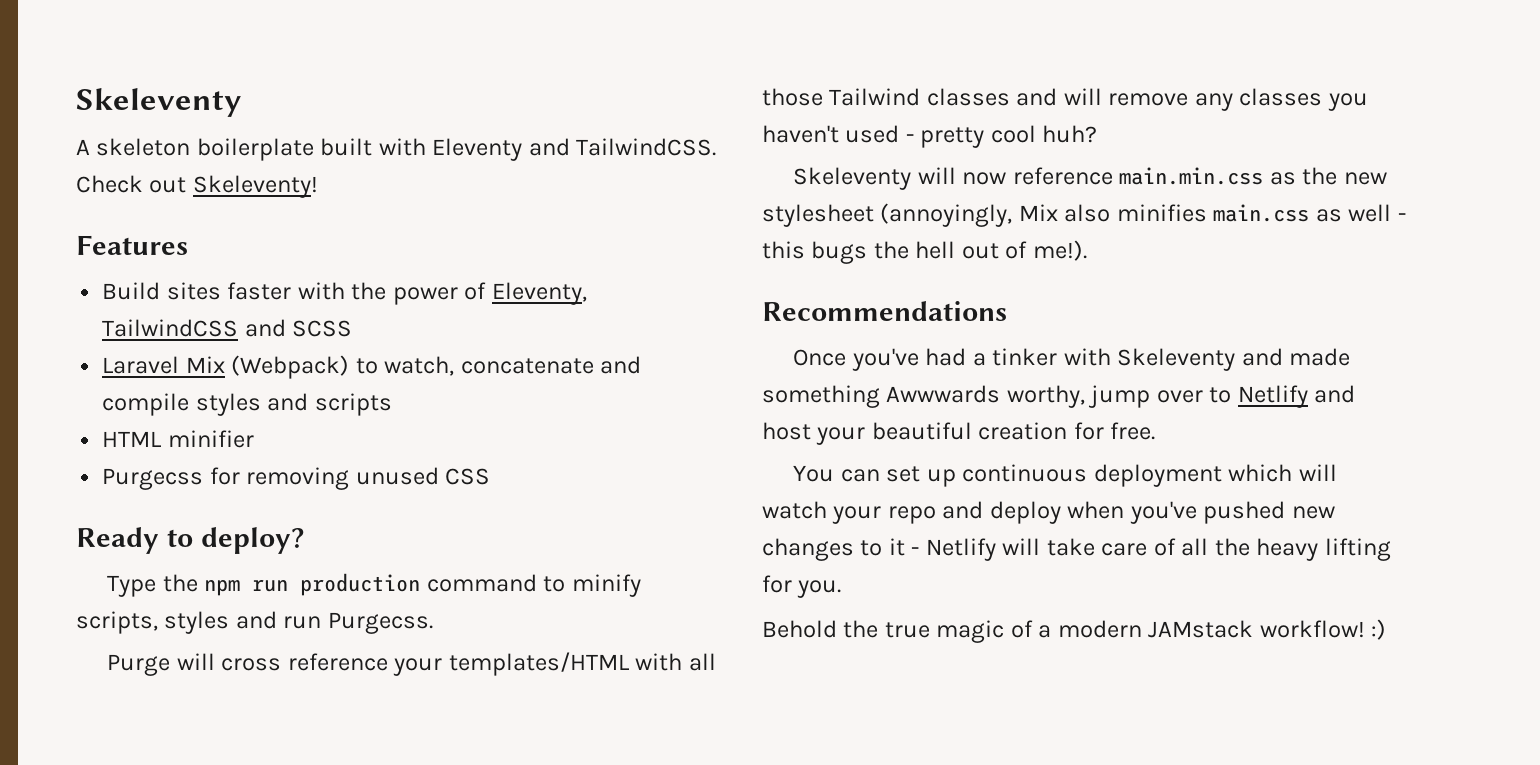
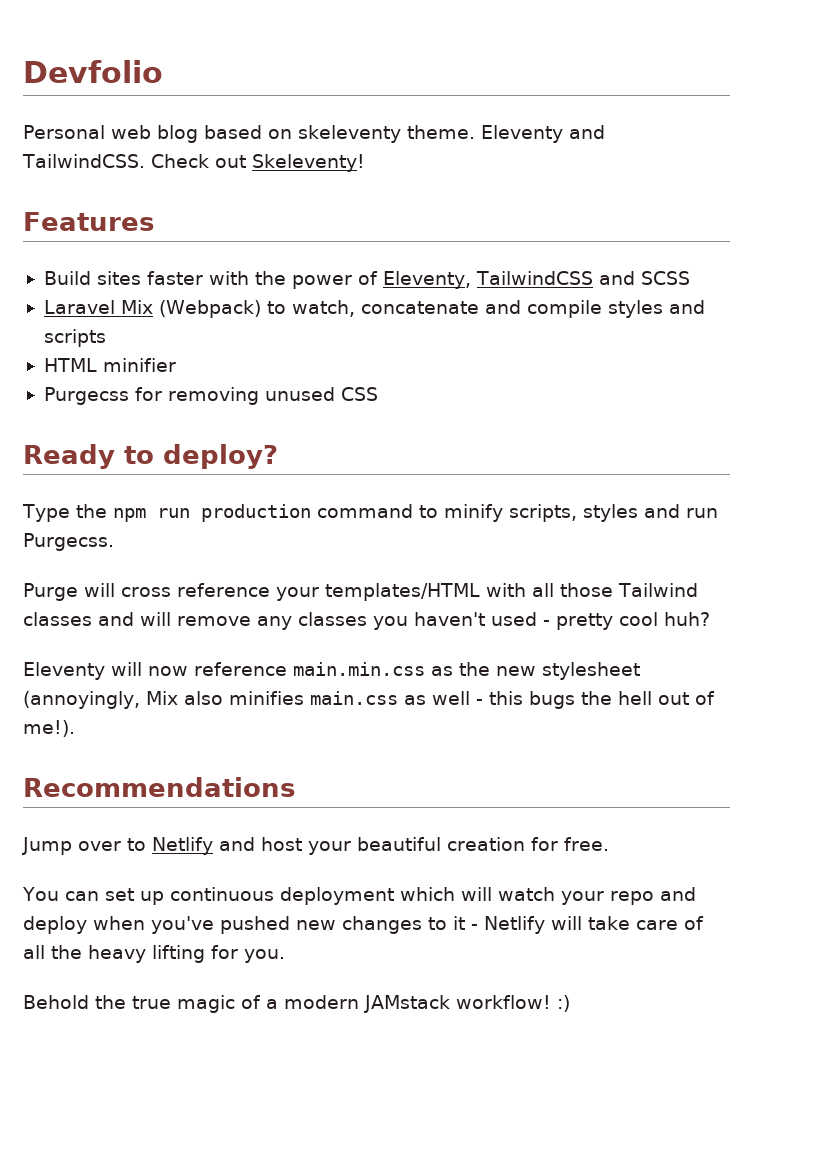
[76,88,242,117] [76,138,426,161] Skeleventy // A skeleton boilerplate built with -> [23,60,163,83] [23,125,475,143] Devfolio // Personal web blog based on skeleventy theme.
[793,167,912,190] Skeleventy -> [23,662,105,680] Eleventy
[793,348,1351,371] [762,385,1151,408] Once you've had a tinker with Skeleventy and made something Awwwards worthy, jump -> [22,837,72,855] Jump

